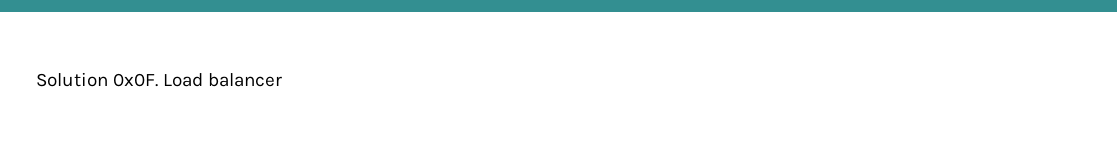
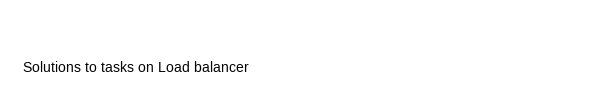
[36,72,159,87] Solution 0x0F. -> [23,61,154,72] Solutions to tasks on

